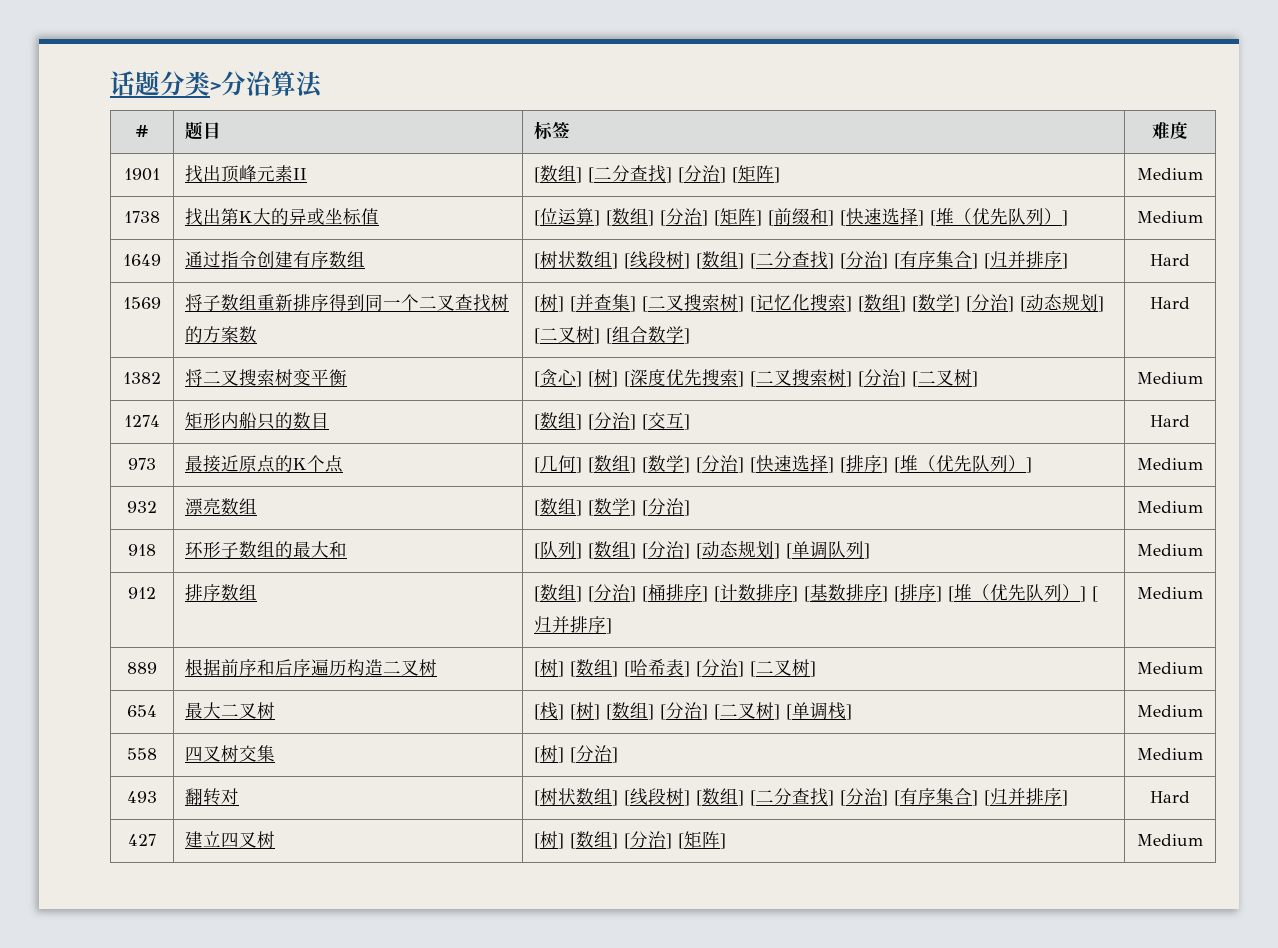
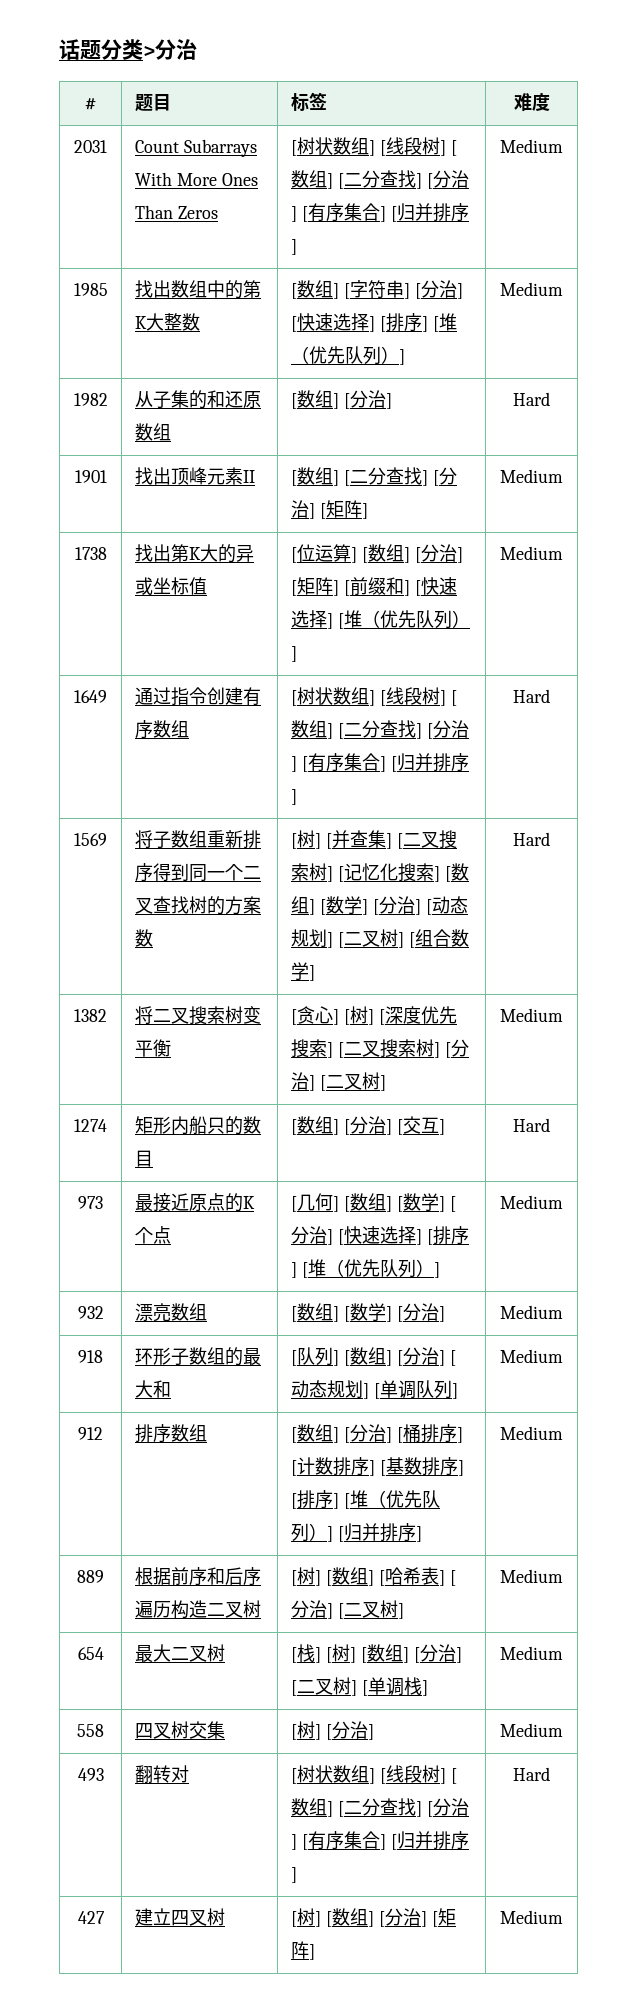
[271,71,323,98] 算法 -> (197, 49) none
(1188, 130) none -> [74,140,107,153] [134,139,257,157] [134,172,258,186] [134,205,218,219] [290,137,457,156] [290,170,469,189] [290,203,469,222] [290,239,297,255] [500,139,563,153] [73,283,108,296] [134,280,261,299] [134,313,200,331] [290,280,463,299] [290,313,457,332] [290,346,405,365] [500,282,563,296] [73,393,108,406] [134,390,261,409] [134,423,171,441] [290,390,392,409] [513,392,550,406] // 2031 | Count Subarrays With More Ones Than Zeros | [树状数组] [线段树] [数组] [二分查找] [分治] [有序集合] [归并排序] | Medium // 1985 | 找出数组中的第K大整数 | [数组] [字符串] [分治] [快速选择] [排序] [堆（优先队列）] | Medium // 1982 | 从子集的和还原数组 | [数组] [分治] | Hard

